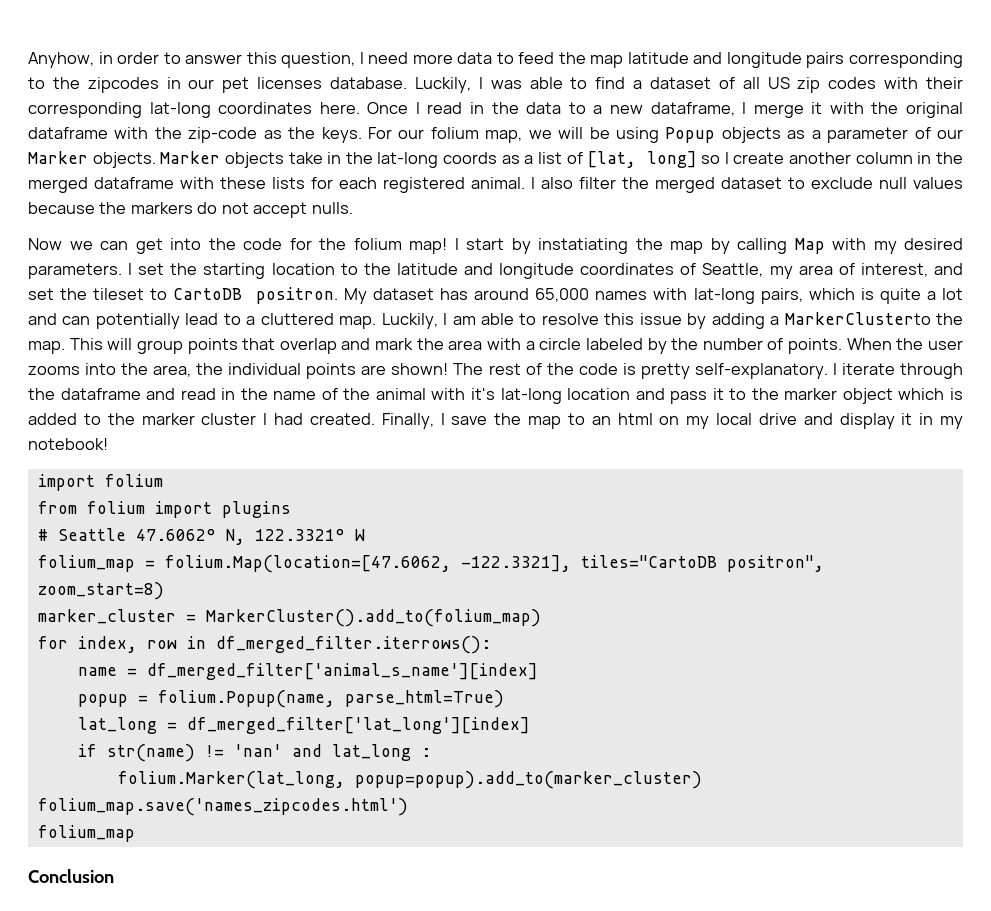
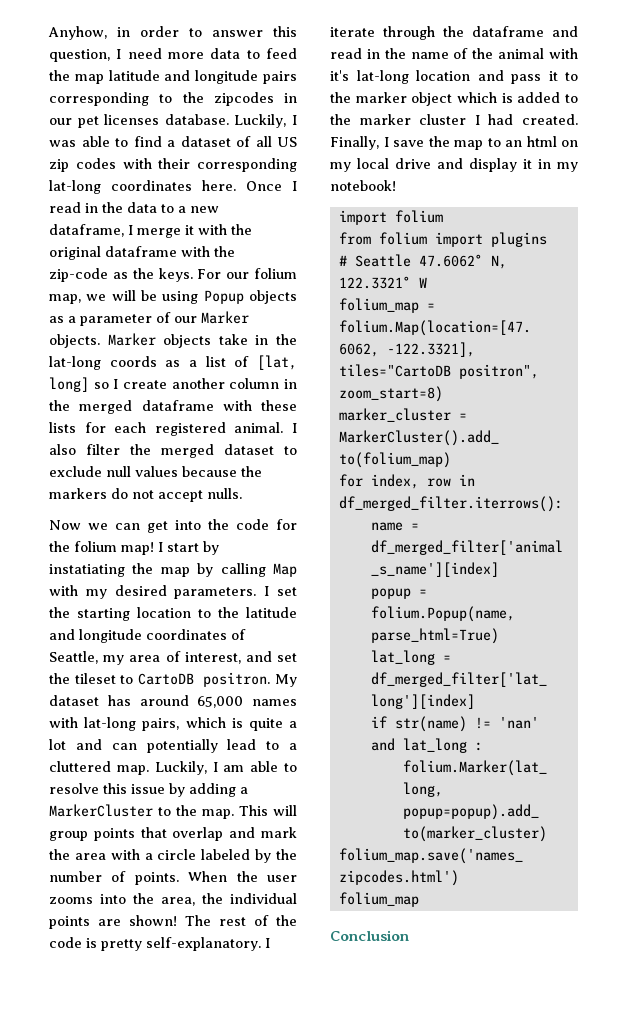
[784,312,931,325] MarkerClusterto -> [49,804,171,817] MarkerCluster to

